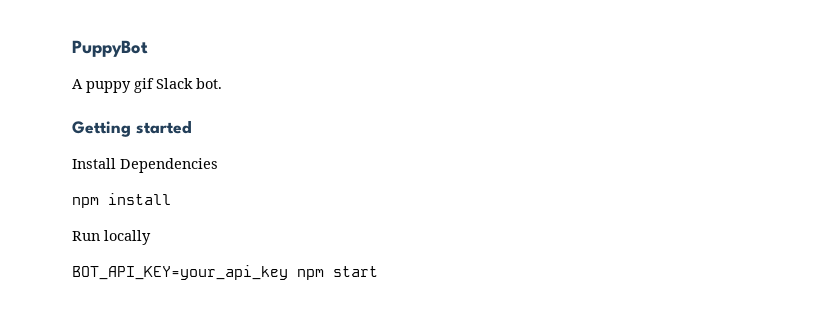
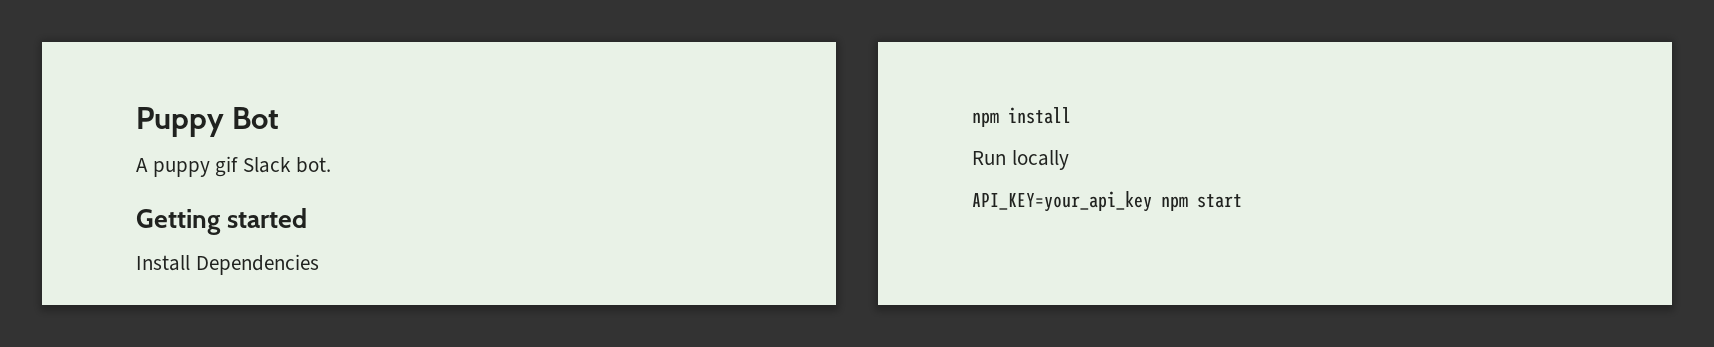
[72,40,148,57] PuppyBot -> [136,107,280,137] Puppy Bot
[72,265,288,280] BOT_API_KEY=your_api_key -> [972,191,1152,212] API_KEY=your_api_key

